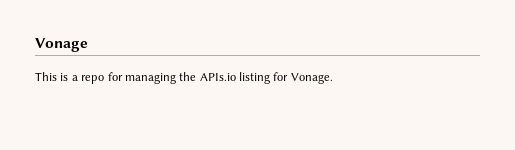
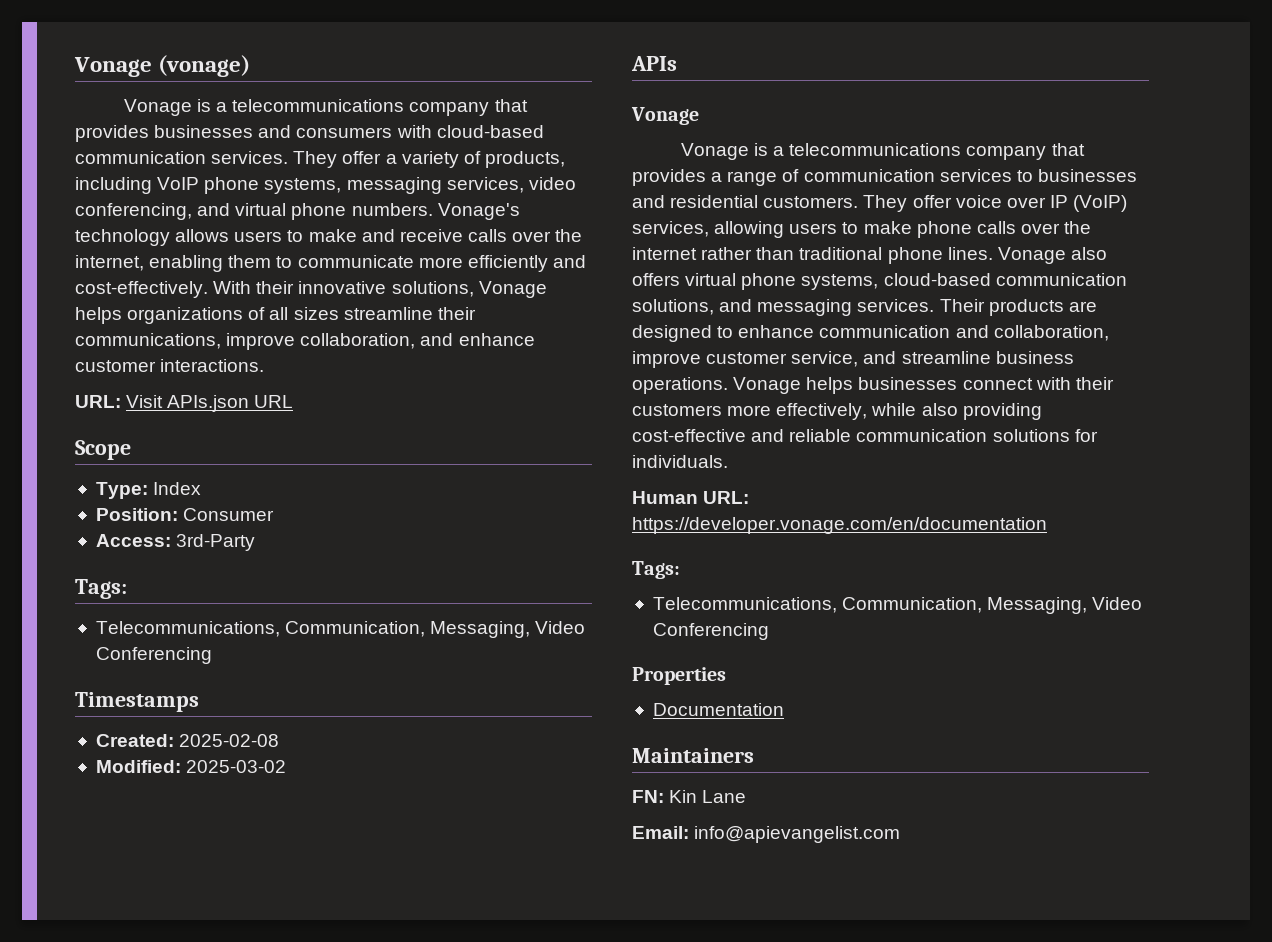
[35,38,88,52] [35,72,333,84] Vonage // This is a repo for managing the APIs.io listing for Vonage. -> [74,55,251,77] [123,99,528,116] [75,125,544,142] [75,151,565,168] [75,177,576,194] [75,203,520,220] [75,229,583,246] [75,255,586,272] [75,281,547,298] [75,307,476,324] [75,333,535,350] [75,359,265,372] [75,395,294,412] [75,440,131,460] [95,482,202,499] [95,508,275,521] [95,534,256,551] [75,579,127,599] [95,621,586,638] [95,647,212,664] [75,692,199,712] [95,734,280,747] [95,760,287,773] [631,56,677,71] [631,107,699,125] [680,143,1085,160] [632,169,1137,186] [632,195,1128,212] [632,221,1092,238] [632,247,1107,264] [632,273,1127,290] [632,299,1097,316] [632,325,1109,342] [632,351,1074,368] [632,377,1114,394] [632,403,1042,420] [632,429,1098,442] [632,455,728,468] [632,491,750,504] [632,517,1047,534] [632,561,680,579] [652,597,1143,614] [652,623,769,640] [632,667,726,685] [652,703,784,716] [632,748,754,763] [632,790,747,803] [632,826,901,843] Vonage (vonage) // Vonage is a telecommunications company that provides businesses and consumers with cloud-based communication services. They offer a variety of products, including VoIP phone systems, messaging services, video conferencing, and virtual phone numbers. Vonage's technology allows users to make and receive calls over the internet, enabling them to communicate more efficiently and cost-effectively. With their innovative solutions, Vonage helps organizations of all sizes streamline their communications, improve collaboration, and enhance customer interactions. // URL: Visit APIs.json URL // Scope // Type: Index // Position: Consumer // Access: 3rd-Party // Tags: // Telecommunications, Communication, Messaging, Video Conferencing // Timestamps // Created: 2025-02-08 // Modified: 2025-03-02 // APIs // Vonage // Vonage is a telecommunications company that provides a range of communication services to businesses and residential customers. They offer voice over IP (VoIP) services, allowing users to make phone calls over the internet rather than traditional phone lines. Vonage also offers virtual phone systems, cloud-based communication solutions, and messaging services. Their products are designed to enhance communication and collaboration, improve customer service, and streamline business operations. Vonage helps businesses connect with their customers more effectively, while also providing cost-effective and reliable communication solutions for individuals. // Human URL: https://developer.vonage.com/en/documentation // Tags: // Telecommunications, Communication, Messaging, Video Conferencing // Properties // Documentation // Maintainers // FN: Kin Lane // Email: info@apievangelist.com

